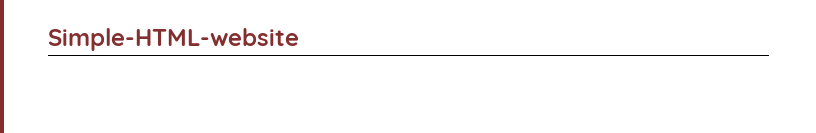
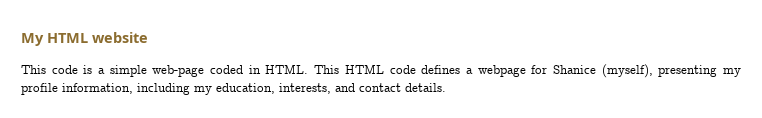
[48,28,299,51] Simple-HTML-website -> [21,32,148,46] [21,64,742,78] [21,83,446,95] My HTML website // This code is a simple web-page coded in HTML. This HTML code defines a webpage for Shanice (myself), presenting my profile information, including my education, interests, and contact details.

